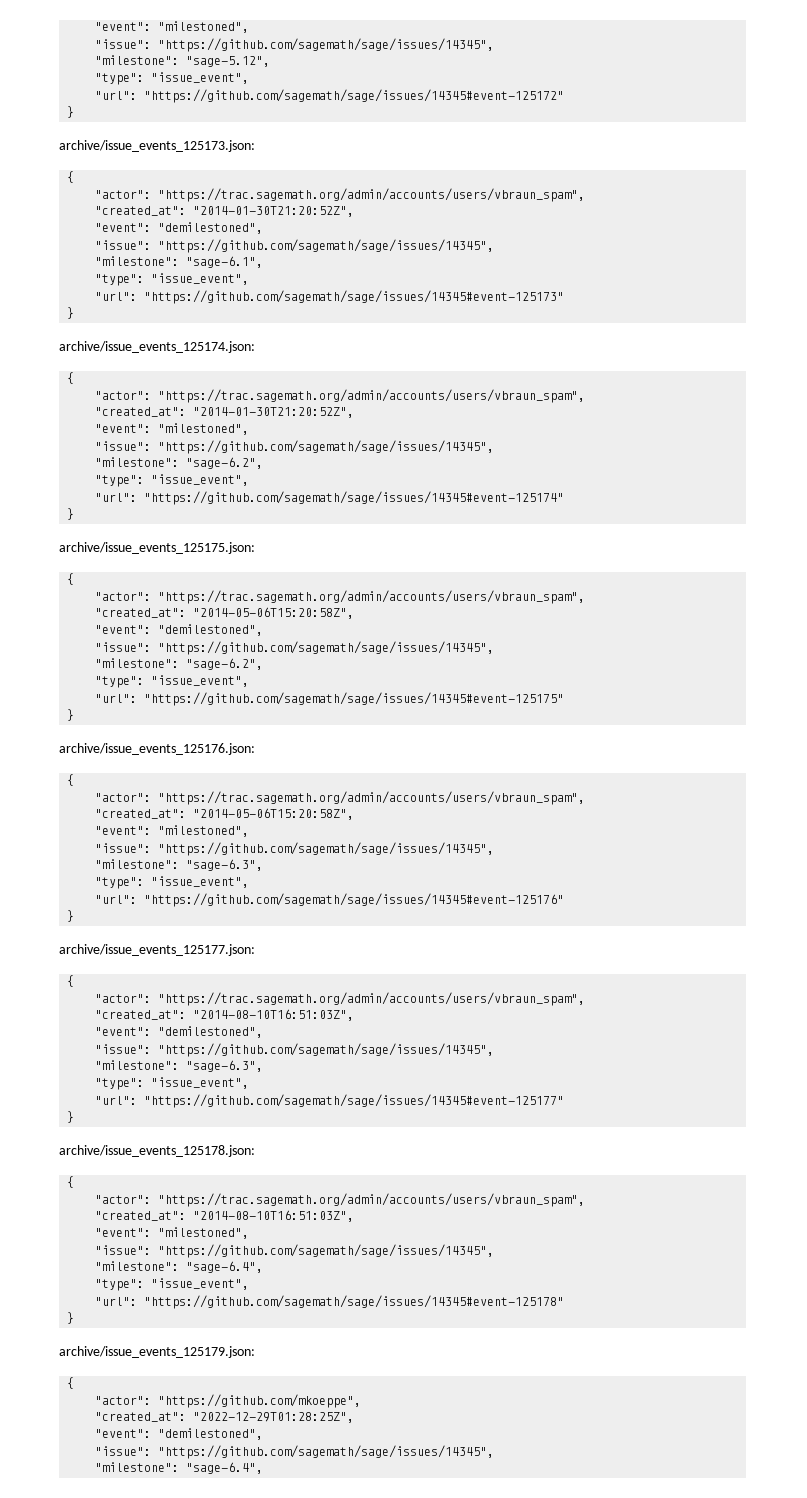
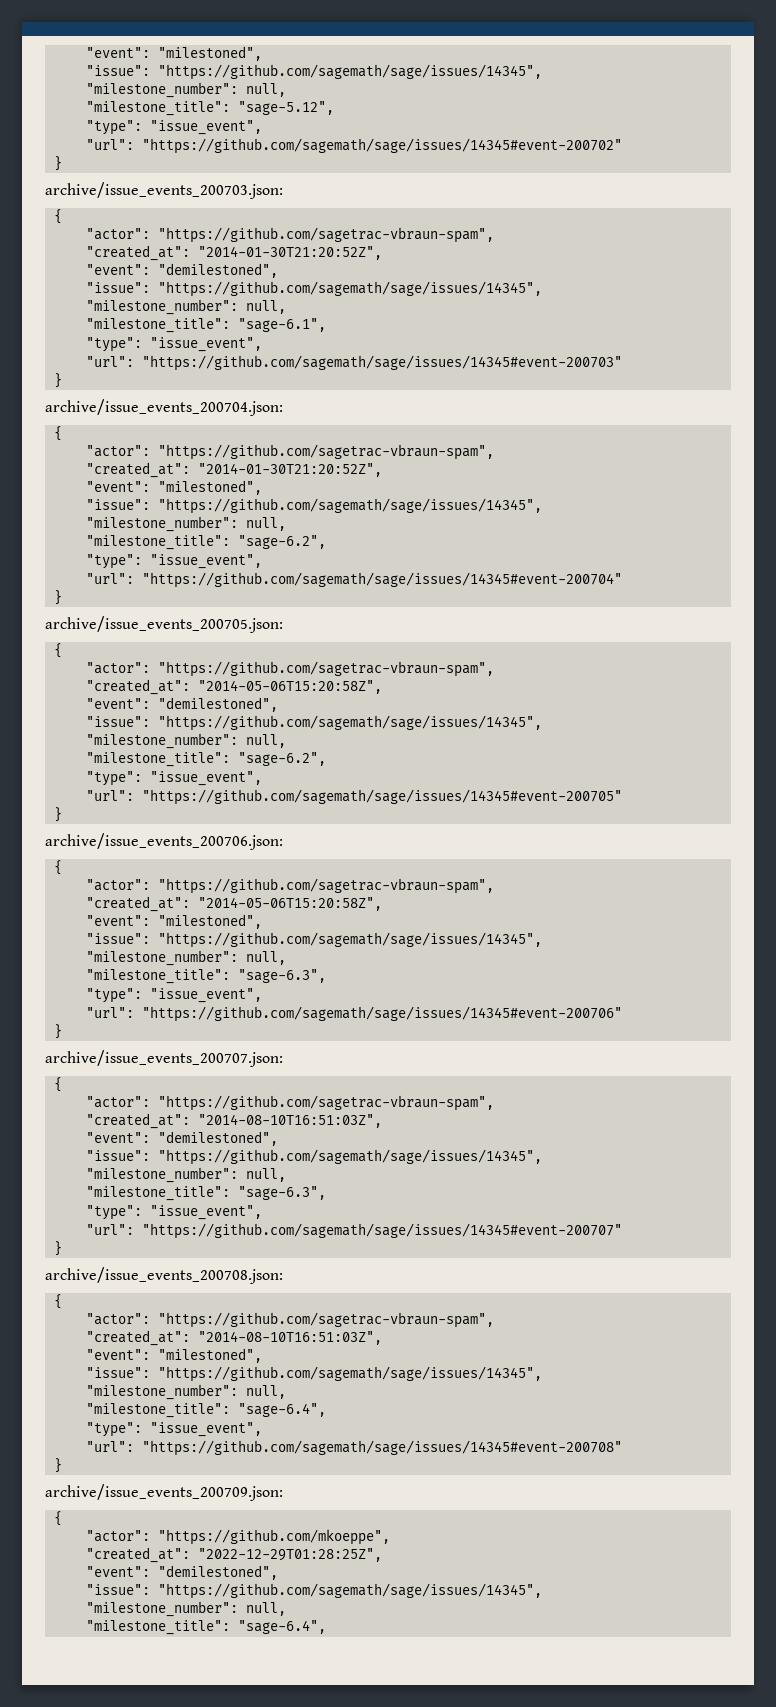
[95,21,250,33] [95,38,495,52] [95,55,180,65] "event": "milestoned", // "issue": "https://github.com/sagemath/sage/issues/14345", // "milestone": -> [86,46,263,61] [86,64,543,80] [86,82,287,98] [86,101,231,116] "event": "milestoned", // "issue": "https://github.com/sagemath/sage/issues/14345", // "milestone_number": null, // "milestone_title":
[144,89,565,103] [67,106,75,118] [59,140,255,152] [67,171,75,183] [95,188,586,202] "https://github.com/sagemath/sage/issues/14345#event-125172" // } // archive/issue_events_125173.json: // { // "actor": "https://trac.sagemath.org/admin/accounts/users/vbraun_spam", -> [142,138,623,154] [54,156,63,171] [45,182,283,199] [54,209,63,224] [86,227,495,243] "https://github.com/sagemath/sage/issues/14345#event-200702" // } // archive/issue_events_200703.json: // { // "actor": "https://github.com/sagetrac-vbraun-spam",
[95,256,180,266] "milestone": -> [86,299,287,315] [86,318,231,333] "milestone_number": null, // "milestone_title":
[144,290,565,304] [67,307,75,319] [59,341,255,353] [67,372,75,384] [95,389,586,403] "https://github.com/sagemath/sage/issues/14345#event-125173" // } // archive/issue_events_125174.json: // { // "actor": "https://trac.sagemath.org/admin/accounts/users/vbraun_spam", -> [142,355,623,371] [54,373,63,388] [45,399,283,416] [54,426,63,441] [86,444,495,460] "https://github.com/sagemath/sage/issues/14345#event-200703" // } // archive/issue_events_200704.json: // { // "actor": "https://github.com/sagetrac-vbraun-spam",
[95,457,264,469] [95,474,250,487] [95,491,565,505] [67,508,75,520] [59,542,255,554] [67,573,75,585] [95,590,586,604] "milestone": "sage-6.2", // "type": "issue_event", // "url": "https://github.com/sagemath/sage/issues/14345#event-125174" // } // archive/issue_events_125175.json: // { // "actor": "https://trac.sagemath.org/admin/accounts/users/vbraun_spam", -> [86,516,287,532] [86,535,327,550] [86,554,263,569] [86,572,623,588] [54,590,63,605] [45,616,283,633] [54,643,63,658] [86,661,495,677] "milestone_number": null, // "milestone_title": "sage-6.2", // "type": "issue_event", // "url": "https://github.com/sagemath/sage/issues/14345#event-200704" // } // archive/issue_events_200705.json: // { // "actor": "https://github.com/sagetrac-vbraun-spam",
[95,658,264,670] [95,675,250,688] [95,692,565,706] [67,709,75,721] [59,743,255,755] [67,774,75,786] [95,791,586,805] "milestone": "sage-6.2", // "type": "issue_event", // "url": "https://github.com/sagemath/sage/issues/14345#event-125175" // } // archive/issue_events_125176.json: // { // "actor": "https://trac.sagemath.org/admin/accounts/users/vbraun_spam", -> [86,733,287,749] [86,752,327,767] [86,771,263,786] [86,789,623,805] [54,807,63,822] [45,833,283,850] [54,860,63,875] [86,878,495,894] "milestone_number": null, // "milestone_title": "sage-6.2", // "type": "issue_event", // "url": "https://github.com/sagemath/sage/issues/14345#event-200705" // } // archive/issue_events_200706.json: // { // "actor": "https://github.com/sagetrac-vbraun-spam",
[95,859,264,871] [95,876,250,889] [95,893,565,907] [67,910,75,922] [59,944,255,956] [67,975,75,987] [95,992,586,1006] "milestone": "sage-6.3", // "type": "issue_event", // "url": "https://github.com/sagemath/sage/issues/14345#event-125176" // } // archive/issue_events_125177.json: // { // "actor": "https://trac.sagemath.org/admin/accounts/users/vbraun_spam", -> [86,950,287,966] [86,969,327,984] [86,988,263,1003] [86,1006,623,1022] [54,1024,63,1039] [45,1050,283,1067] [54,1077,63,1092] [86,1095,495,1111] "milestone_number": null, // "milestone_title": "sage-6.3", // "type": "issue_event", // "url": "https://github.com/sagemath/sage/issues/14345#event-200706" // } // archive/issue_events_200707.json: // { // "actor": "https://github.com/sagetrac-vbraun-spam",
[95,1060,264,1072] [95,1077,250,1090] [95,1094,565,1108] [67,1111,75,1123] [59,1145,255,1157] [67,1176,75,1188] [95,1193,586,1207] "milestone": "sage-6.3", // "type": "issue_event", // "url": "https://github.com/sagemath/sage/issues/14345#event-125177" // } // archive/issue_events_125178.json: // { // "actor": "https://trac.sagemath.org/admin/accounts/users/vbraun_spam", -> [86,1167,287,1183] [86,1186,327,1201] [86,1205,263,1220] [86,1223,623,1239] [54,1241,63,1256] [45,1267,283,1284] [54,1294,63,1309] [86,1312,495,1328] "milestone_number": null, // "milestone_title": "sage-6.3", // "type": "issue_event", // "url": "https://github.com/sagemath/sage/issues/14345#event-200707" // } // archive/issue_events_200708.json: // { // "actor": "https://github.com/sagetrac-vbraun-spam",
[95,1261,180,1271] "milestone": -> [86,1384,287,1400] [86,1403,231,1418] "milestone_number": null, // "milestone_title":
[144,1295,565,1309] [67,1312,75,1324] [59,1346,255,1358] "https://github.com/sagemath/sage/issues/14345#event-125178" // } // archive/issue_events_125179.json: -> [142,1440,623,1456] [54,1458,63,1473] [45,1484,283,1501] "https://github.com/sagemath/sage/issues/14345#event-200708" // } // archive/issue_events_200709.json:
[95,1462,180,1472] "milestone": -> [86,1601,287,1617] [86,1620,231,1635] "milestone_number": null, // "milestone_title":

